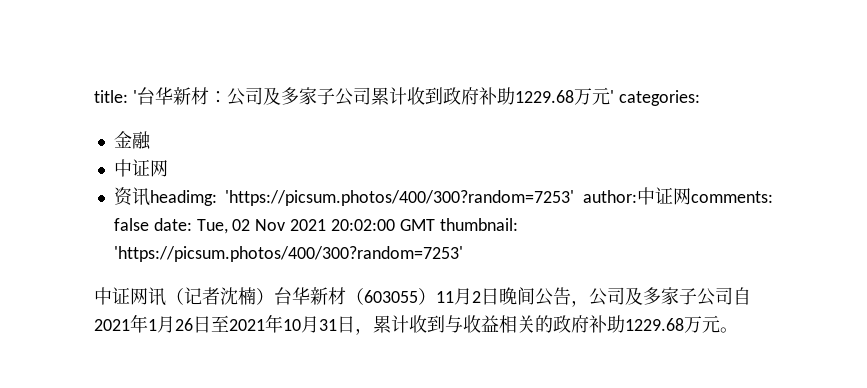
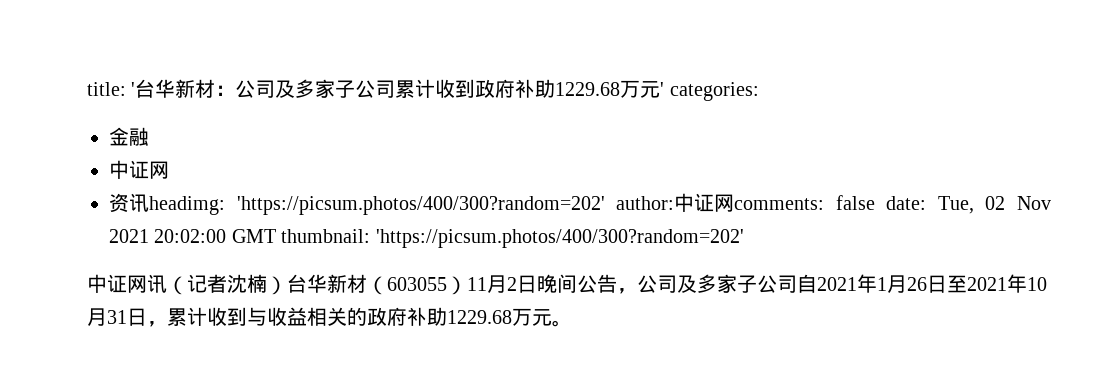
[225,190,575,206] 'https://picsum.photos/400/300?random=7253' -> [236,196,605,215] 'https://picsum.photos/400/300?random=202'
[113,246,463,262] 'https://picsum.photos/400/300?random=7253' -> [375,229,744,248] 'https://picsum.photos/400/300?random=202'

